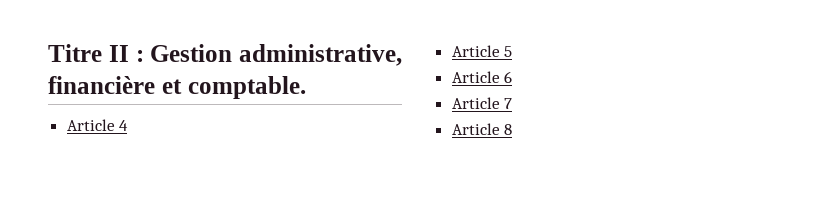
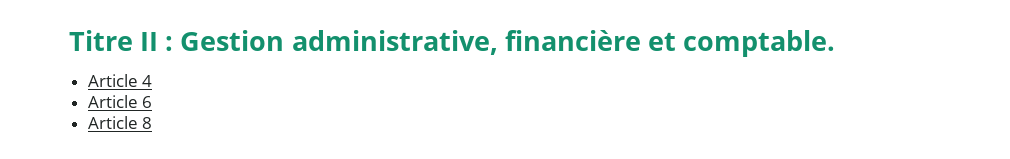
[451,45,513,57] // Article 5 -> (153, 81) none
[451,97,513,109] // Article 7 -> (153, 102) none

